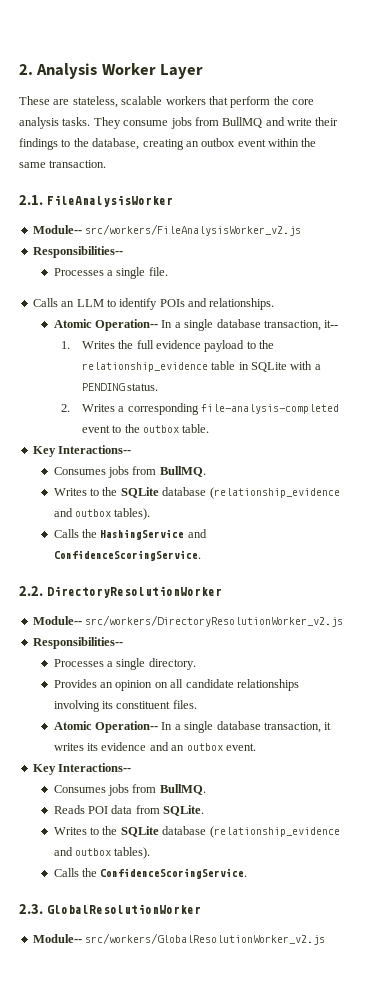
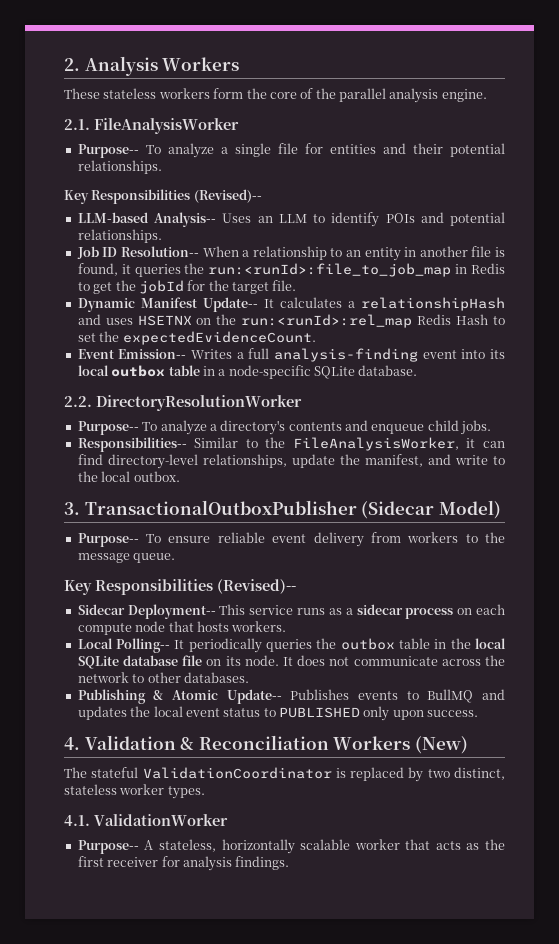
[101,63,204,79] Worker Layer -> [162,57,240,71] Workers
[53,96,314,108] [19,117,339,129] [19,138,317,150] [19,160,107,168] [19,195,173,207] [32,224,302,236] [32,246,123,258] [53,267,168,279] [32,298,58,307] are stateless, scalable workers that perform the core analysis tasks. They consume jobs from BullMQ and write their findings to the database, creating an outbox event within the same transaction. // 2.1. FileAnalysisWorker // Module-- src/workers/FileAnalysisWorker_v2.js // Responsibilities-- // Processes a single file. // Calls -> [103,88,487,103] [64,118,239,134] [77,143,505,158] [77,160,162,174] [64,189,262,204] [77,212,252,227] stateless workers form the core of the parallel analysis engine. // 2.1. FileAnalysisWorker // Purpose-- To analyze a single file for entities and their potential relationships. // Key Responsibilities (Revised)-- // LLM-based Analysis-- Uses
[209,298,275,310] [53,319,339,331] [60,340,275,352] [81,361,321,372] [81,383,159,391] [60,403,340,415] [81,424,210,433] [32,445,132,457] [53,466,206,478] [53,487,340,499] [53,508,151,520] [53,529,207,540] [53,550,201,561] [19,586,222,598] [32,615,344,627] [32,637,123,649] [53,658,196,670] [53,679,299,691] [53,700,197,712] [53,721,332,733] [53,742,256,751] [32,763,132,775] [53,784,206,796] [53,805,205,816] [53,826,340,838] [53,847,151,859] [53,868,248,879] [19,904,201,914] [32,933,326,945] relationships. // Atomic Operation-- In a single database transaction, it-- // 1. Writes the full evidence payload to the relationship_evidence table in SQLite with a PENDING status. // 2. Writes a corresponding file-analysis-completed event to the outbox table. // Key Interactions-- // Consumes jobs from BullMQ. // Writes to the SQLite database (relationship_evidence and outbox tables). // Calls the HashingService and ConfidenceScoringService. // 2.2. DirectoryResolutionWorker // Module-- src/workers/DirectoryResolutionWorker_v2.js // Responsibilities-- // Processes a single directory. // Provides an opinion on all candidate relationships involving its constituent files. // Atomic Operation-- In a single database transaction, it writes its evidence and an outbox event. // Key Interactions-- // Consumes jobs from BullMQ. // Reads POI data from SQLite. // Writes to the SQLite database (relationship_evidence and outbox tables). // Calls the ConfidenceScoringService. // 2.3. GlobalResolutionWorker // Module-- src/workers/GlobalResolutionWorker_v2.js -> [450,212,505,226] [77,229,162,243] [76,246,506,261] [77,263,505,277] [77,280,297,294] [77,297,505,312] [77,314,505,328] [77,331,316,345] [77,348,505,362] [77,365,418,379] [64,395,302,411] [77,420,492,435] [77,437,505,452] [77,454,505,469] [77,471,180,482] [64,500,501,519] [77,532,505,547] [77,553,176,563] [64,579,296,595] [77,604,505,619] [77,621,287,635] [77,638,506,653] [77,655,505,669] [77,672,249,683] [77,689,505,704] [77,706,479,721] [64,735,468,754] [64,767,505,782] [64,784,205,799] [64,814,228,826] [77,839,505,854] [77,856,290,871] potential relationships. // Job ID Resolution-- When a relationship to an entity in another file is found, it queries the run:<runId>:file_to_job_map in Redis to get the jobId for the target file. // Dynamic Manifest Update-- It calculates a relationshipHash and uses HSETNX on the run:<runId>:rel_map Redis Hash to set the expectedEvidenceCount. // Event Emission-- Writes a full analysis-finding event into its local outbox table in a node-specific SQLite database. // 2.2. DirectoryResolutionWorker // Purpose-- To analyze a directory's contents and enqueue child jobs. // Responsibilities-- Similar to the FileAnalysisWorker, it can find directory-level relationships, update the manifest, and write to the local outbox. // 3. TransactionalOutboxPublisher (Sidecar Model) // Purpose-- To ensure reliable event delivery from workers to the message queue. // Key Responsibilities (Revised)-- // Sidecar Deployment-- This service runs as a sidecar process on each compute node that hosts workers. // Local Polling-- It periodically queries the outbox table in the local SQLite database file on its node. It does not communicate across the network to other databases. // Publishing & Atomic Update-- Publishes events to BullMQ and updates the local event status to PUBLISHED only upon success. // 4. Validation & Reconciliation Workers (New) // The stateful ValidationCoordinator is replaced by two distinct, stateless worker types. // 4.1. ValidationWorker // Purpose-- A stateless, horizontally scalable worker that acts as the first receiver for analysis findings.

